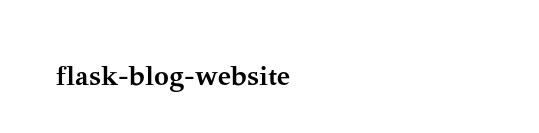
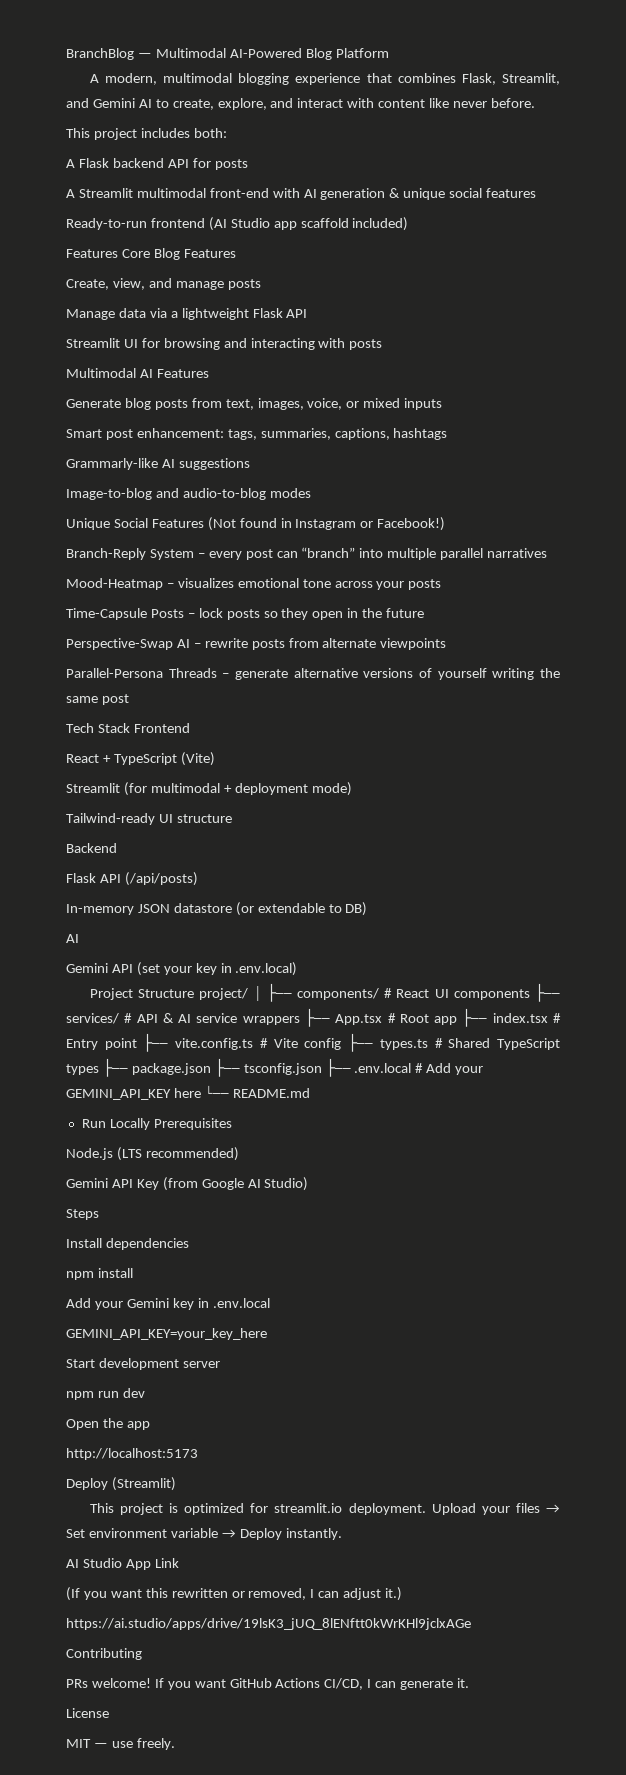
[56,66,290,92] flask-blog-website -> [66,48,389,60] [89,73,560,85] [66,98,535,110] [66,128,227,140] [66,158,248,170] [66,188,537,200] [66,217,409,231] [66,248,236,260] [66,278,261,290] [66,308,308,320] [66,338,383,350] [66,368,209,378] [66,398,443,410] [66,428,448,440] [66,458,250,470] [66,488,311,500] [66,517,446,531] [66,547,548,560] [66,578,442,590] [66,608,425,620] [66,638,447,650] [66,668,560,680] [66,694,129,705] [66,723,190,733] [66,752,215,766] [66,782,352,796] [66,813,232,825] [66,843,117,853] [66,872,198,886] [66,902,368,916] [66,934,79,943] [66,962,298,976] [89,983,561,1002] [66,1008,561,1027] [66,1033,561,1052] [66,1058,484,1077] [66,1085,310,1100] [81,1118,232,1130] [66,1147,239,1161] [66,1177,309,1191] [66,1209,99,1220] [66,1238,189,1250] [66,1268,133,1280] [66,1298,270,1310] [66,1328,267,1340] [66,1358,220,1370] [66,1388,145,1400] [66,1418,150,1430] [66,1448,198,1460] [66,1477,176,1491] [89,1503,560,1515] [66,1528,342,1540] [66,1558,179,1570] [66,1587,403,1601] [66,1618,471,1630] [66,1648,142,1660] [66,1678,470,1690] [66,1708,109,1718] [66,1738,175,1750] BranchBlog — Multimodal AI-Powered Blog Platform // A modern, multimodal blogging experience that combines Flask, Streamlit, and Gemini AI to create, explore, and interact with content like never before. // This project includes both: // A Flask backend API for posts // A Streamlit multimodal front-end with AI generation & unique social features // Ready-to-run frontend (AI Studio app scaffold included) // Features Core Blog Features // Create, view, and manage posts // Manage data via a lightweight Flask API // Streamlit UI for browsing and interacting with posts // Multimodal AI Features // Generate blog posts from text, images, voice, or mixed inputs // Smart post enhancement: tags, summaries, captions, hashtags // Grammarly-like AI suggestions // Image-to-blog and audio-to-blog modes // Unique Social Features (Not found in Instagram or Facebook!) // Branch-Reply System – every post can “branch” into multiple parallel narratives // Mood-Heatmap – visualizes emotional tone across your posts // Time-Capsule Posts – lock posts so they open in the future // Perspective-Swap AI – rewrite posts from alternate viewpoints // Parallel-Persona Threads – generate alternative versions of yourself writing the same post // Tech Stack Frontend // React + TypeScript (Vite) // Streamlit (for multimodal + deployment mode) // Tailwind-ready UI structure // Backend // Flask API (/api/posts) // In-memory JSON datastore (or extendable to DB) // AI // Gemini API (set your key in .env.local) // Project Structure project/ │ ├── components/ # React UI components ├── services/ # API & AI service wrappers ├── App.tsx # Root app ├── index.tsx # Entry point ├── vite.config.ts # Vite config ├── types.ts # Shared TypeScript types ├── package.json ├── tsconfig.json ├── .env.local # Add your GEMINI_API_KEY here └── README.md // Run Locally Prerequisites // Node.js (LTS recommended) // Gemini API Key (from Google AI Studio) // Steps // Install dependencies // npm install // Add your Gemini key in .env.local // GEMINI_API_KEY=your_key_here // Start development server // npm run dev // Open the app // http://localhost:5173 // Deploy (Streamlit) // This project is optimized for streamlit.io deployment. Upload your files → Set environment variable → Deploy instantly. // AI Studio App Link // (If you want this rewritten or removed, I can adjust it.) // https://ai.studio/apps/drive/19lsK3_jUQ_8lENftt0kWrKHl9jclxAGe // Contributing // PRs welcome! If you want GitHub Actions CI/CD, I can generate it. // License // MIT — use freely.

